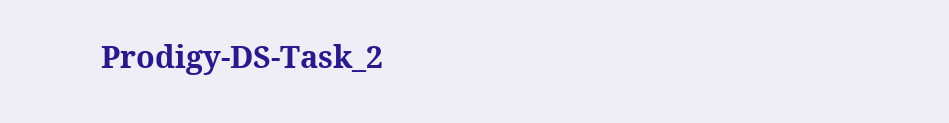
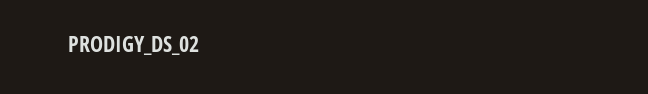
[101,44,383,75] Prodigy-DS-Task_2 -> [68,36,199,55] PRODIGY_DS_02

